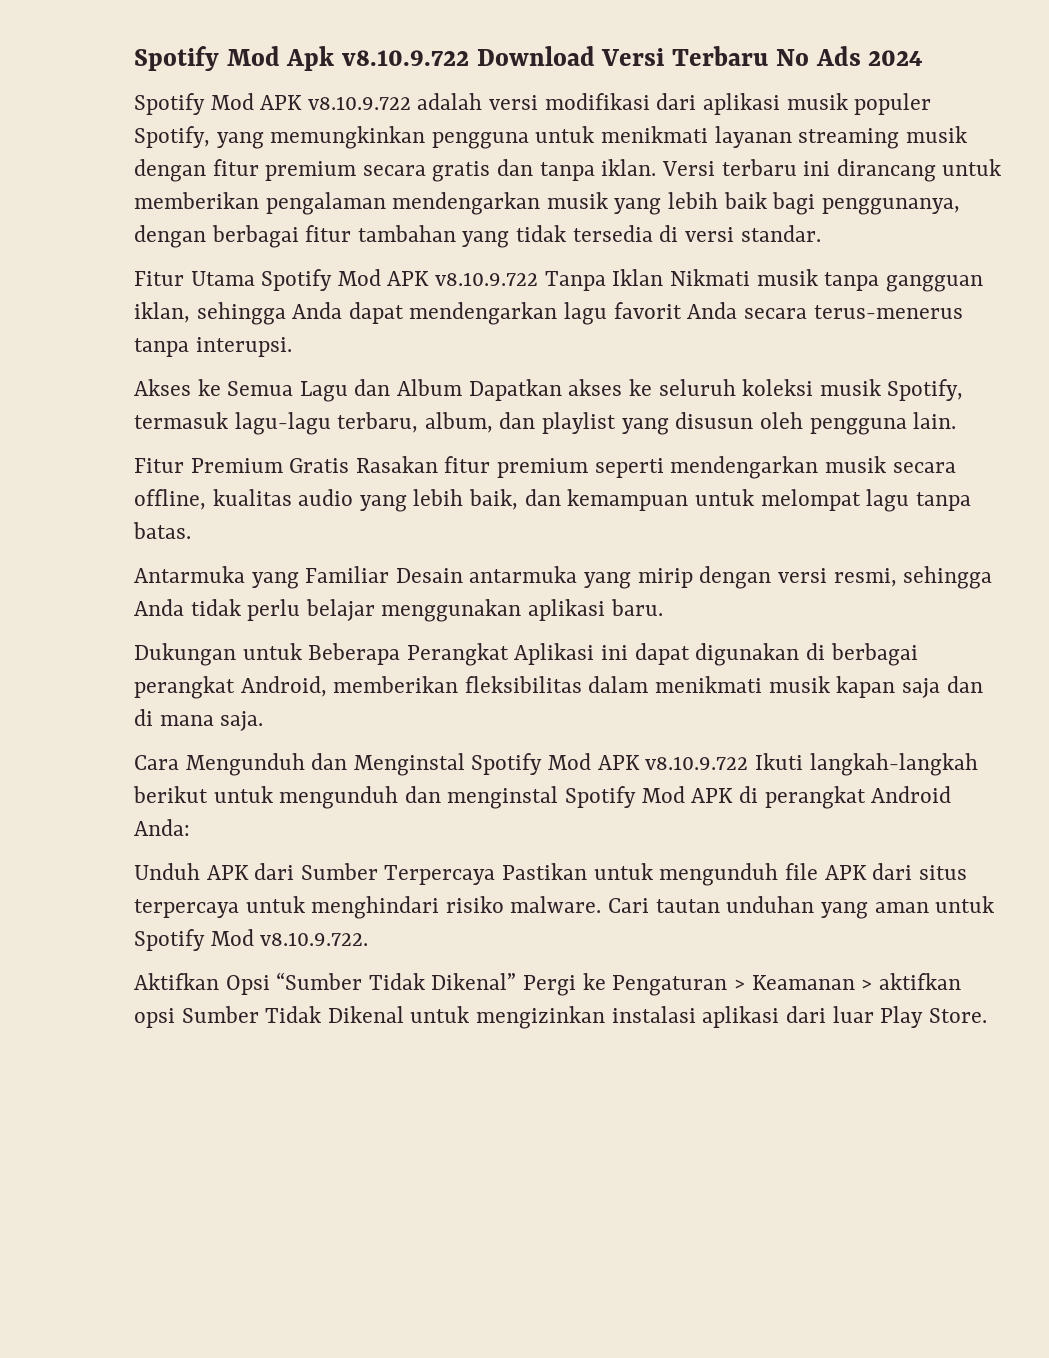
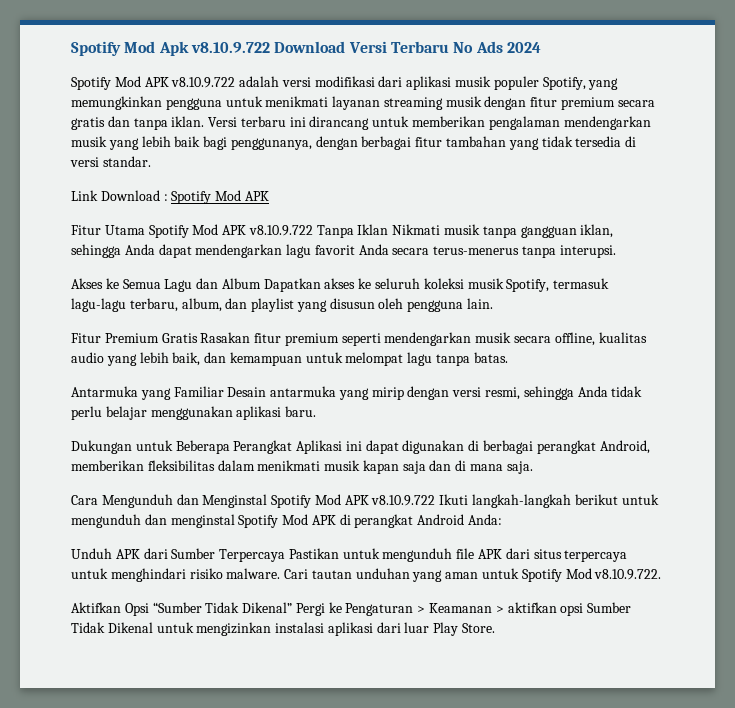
(821, 233) none -> [71,190,269,204] // Link Download : Spotify Mod APK

